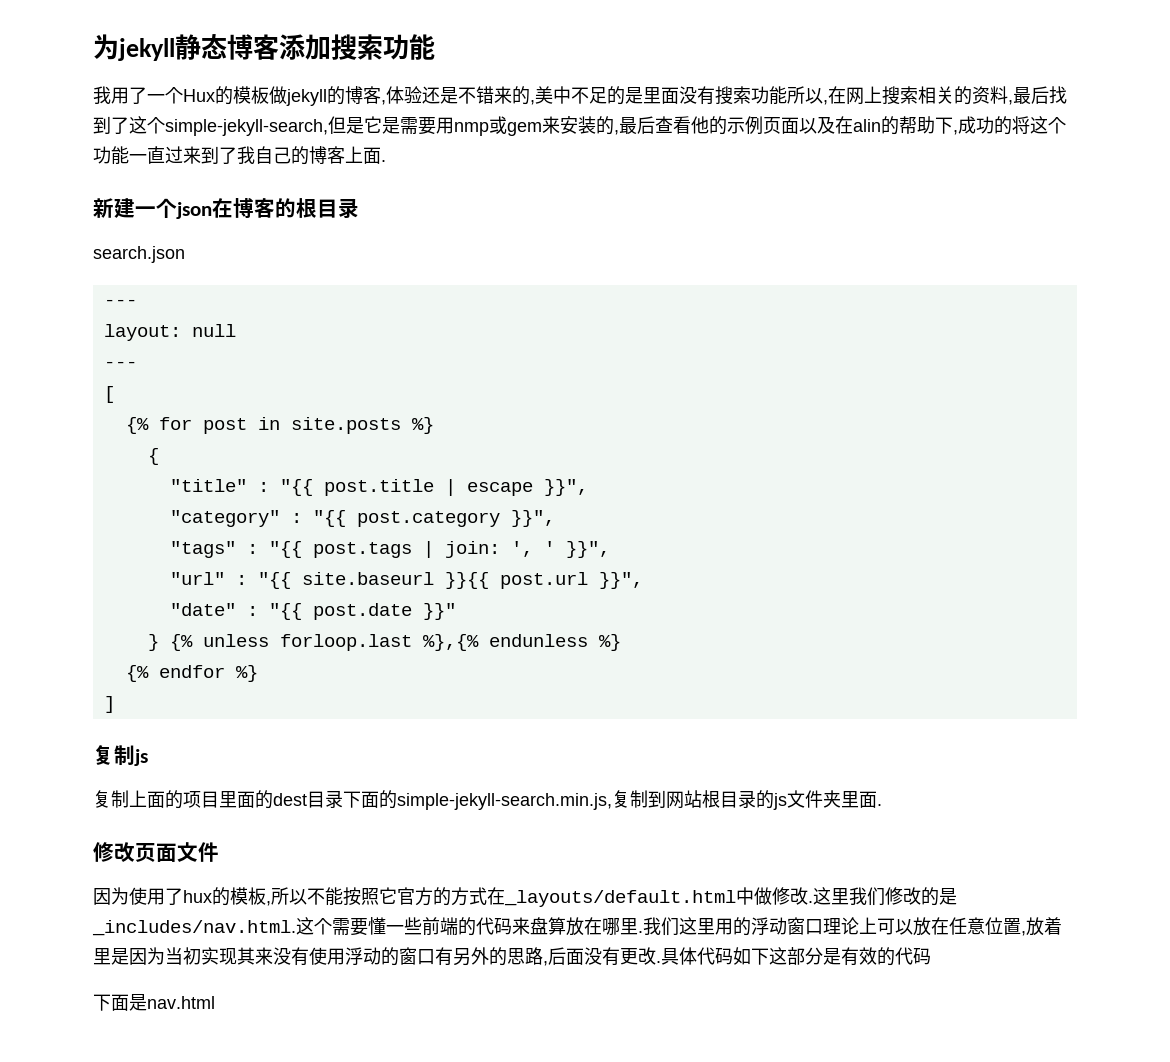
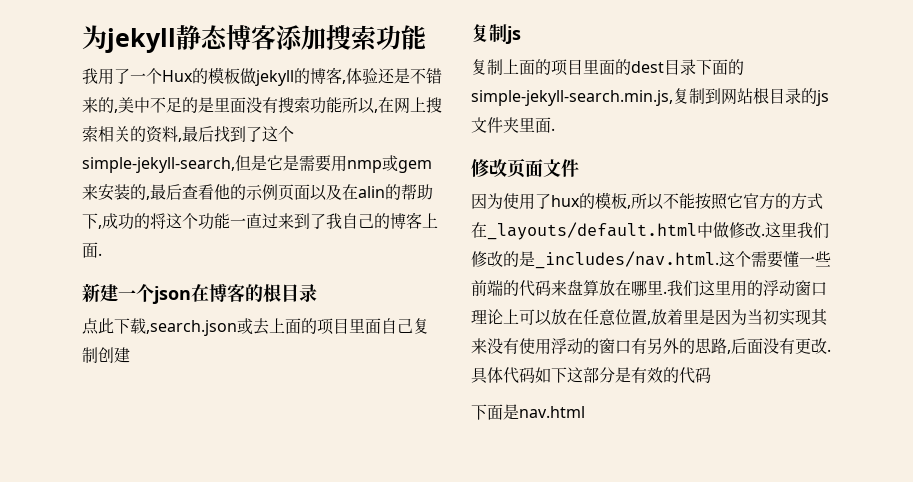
[93,246,185,263] [103,299,137,306] [103,324,236,341] [103,361,137,368] [103,386,115,403] [125,417,434,434] [147,448,159,465] [169,479,588,496] [169,510,555,527] [169,541,610,558] [169,572,643,589] [169,603,456,620] [147,634,621,651] [125,665,258,682] [103,696,115,713] search.json // --- // layout: null // --- // [ // {% for post in site.posts %} // { // "title" : "{{ post.title | escape }}", // "category" : "{{ post.category }}", // "tags" : "{{ post.tags | join: ', ' }}", // "url" : "{{ site.baseurl }}{{ post.url }}", // "date" : "{{ post.date }}" // } {% unless forloop.last %},{% endunless %} // {% endfor %} // ] -> [82,318,429,336] [82,347,130,363] 点此下载,search.json或去上面的项目里面自己复制创建

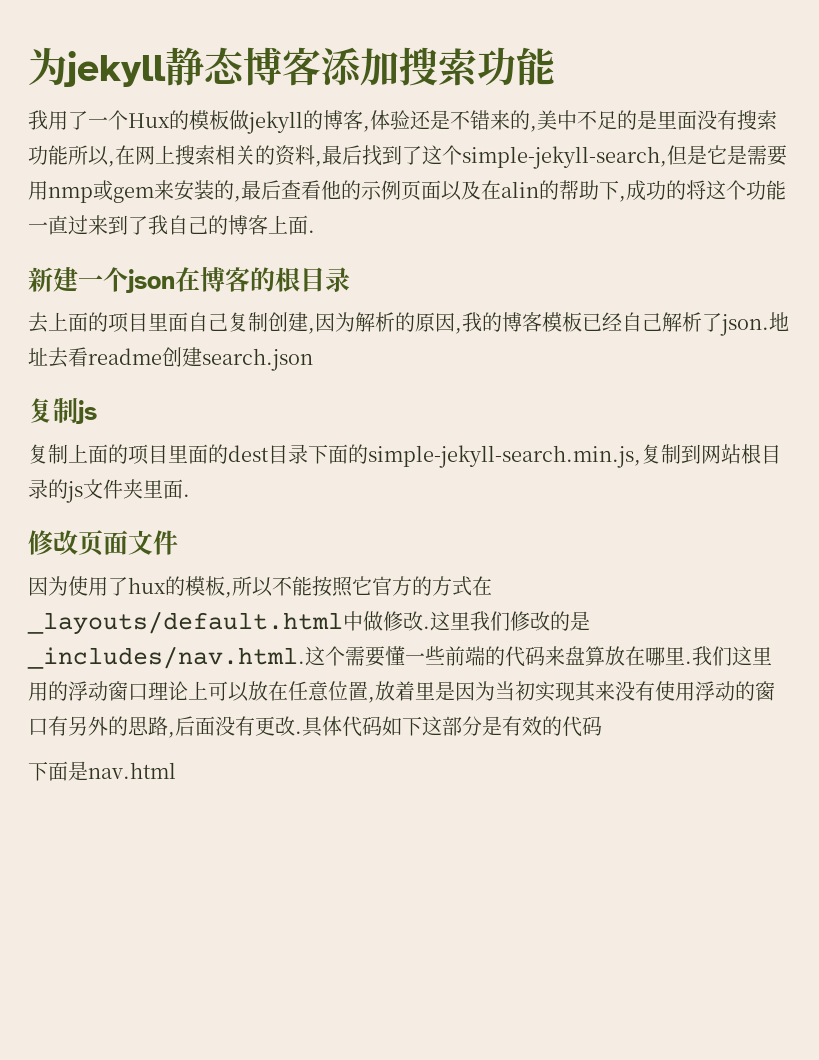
[82,318,253,336] 点此下载,search.json或 -> (350, 279) none
(130, 355) none -> [308,312,789,336] [28,347,313,371] ,因为解析的原因,我的博客模板已经自己解析了json.地址去看readme创建search.json

